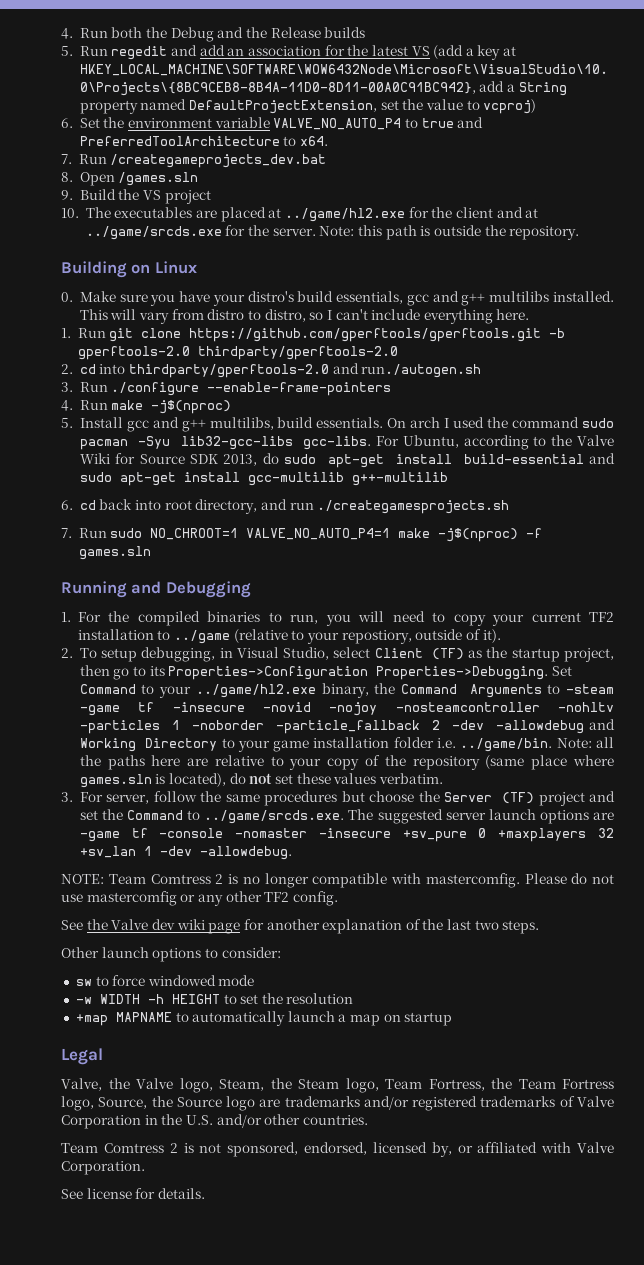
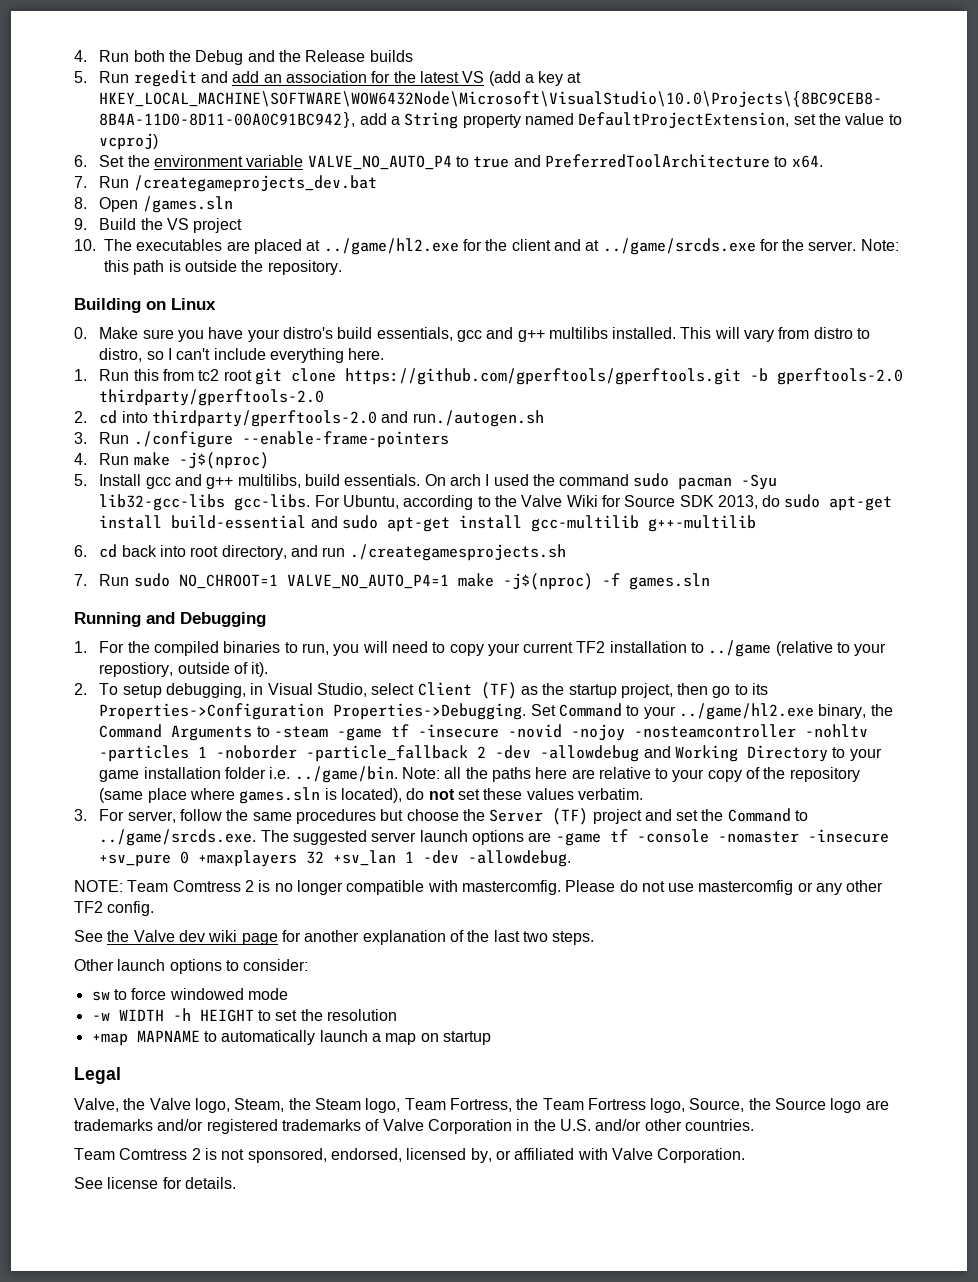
(106, 333) none -> [133,369,252,381] this from tc2 root

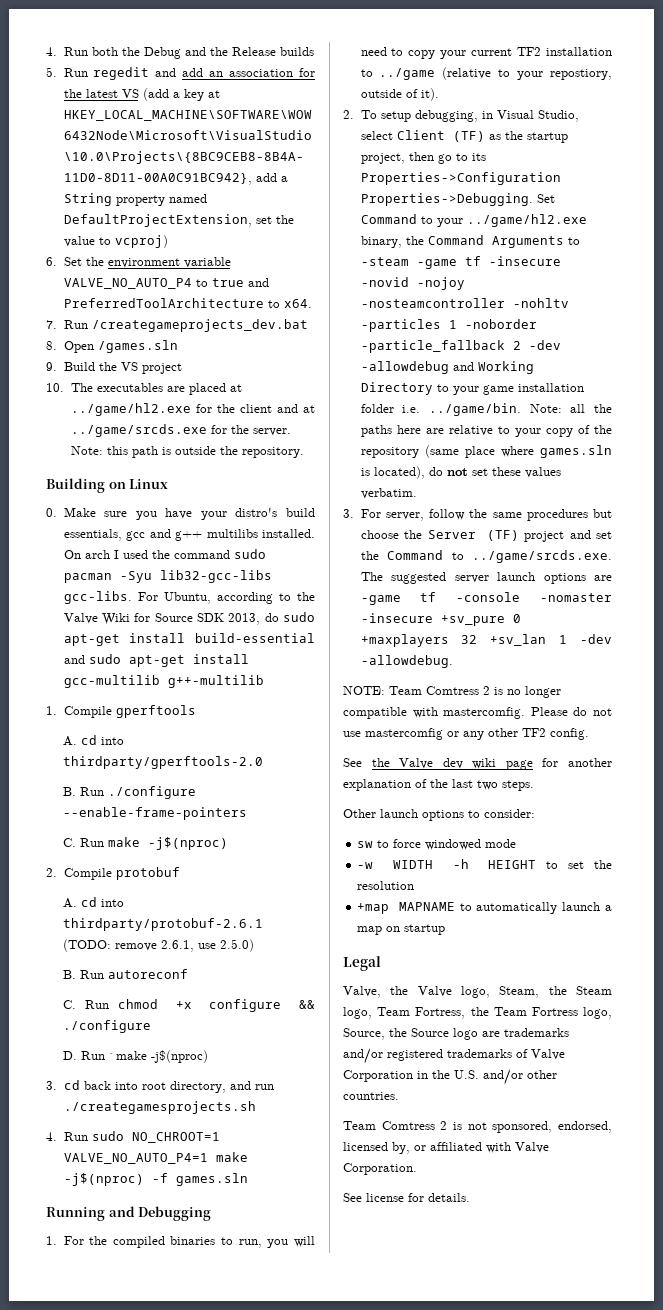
[680,327,871,342] [99,348,385,363] [74,368,903,385] [99,389,325,406] [74,410,544,427] [74,431,449,448] [74,452,269,469] [74,474,421,489] This will vary from distro to distro, so I can't include everything here. // 1. Run this from tc2 root git clone https://github.com/gperftools/gperftools.git -b gperftools-2.0 thirdparty/gperftools-2.0 // 2. cd into thirdparty/gperftools-2.0 and run./autogen.sh // 3. Run ./configure --enable-frame-pointers // 4. Run make -j$(nproc) // 5. Install gcc and g++ multilibs, build essentials. -> (315, 533) none
[74,545,87,557] 6. -> [46,705,196,718] [63,735,125,746] [63,756,264,769] [63,786,197,799] [63,807,248,820] [63,837,229,850] [46,867,180,880] [63,897,125,908] [63,918,264,931] [63,939,255,952] [63,969,189,979] [63,999,315,1012] [63,1020,152,1033] [63,1050,209,1063] [46,1081,57,1090] 1. Compile gperftools // A. cd into thirdparty/gperftools-2.0 // B. Run ./configure --enable-frame-pointers // C. Run make -j$(nproc) // 2. Compile protobuf // A. cd into thirdparty/protobuf-2.6.1 (TODO: remove 2.6.1, use 2.5.0) // B. Run autoreconf // C. Run chmod +x configure && ./configure // D. Run `make -j$(nproc) // 3.
[74,574,87,586] 7. -> [46,1132,57,1141] 4.

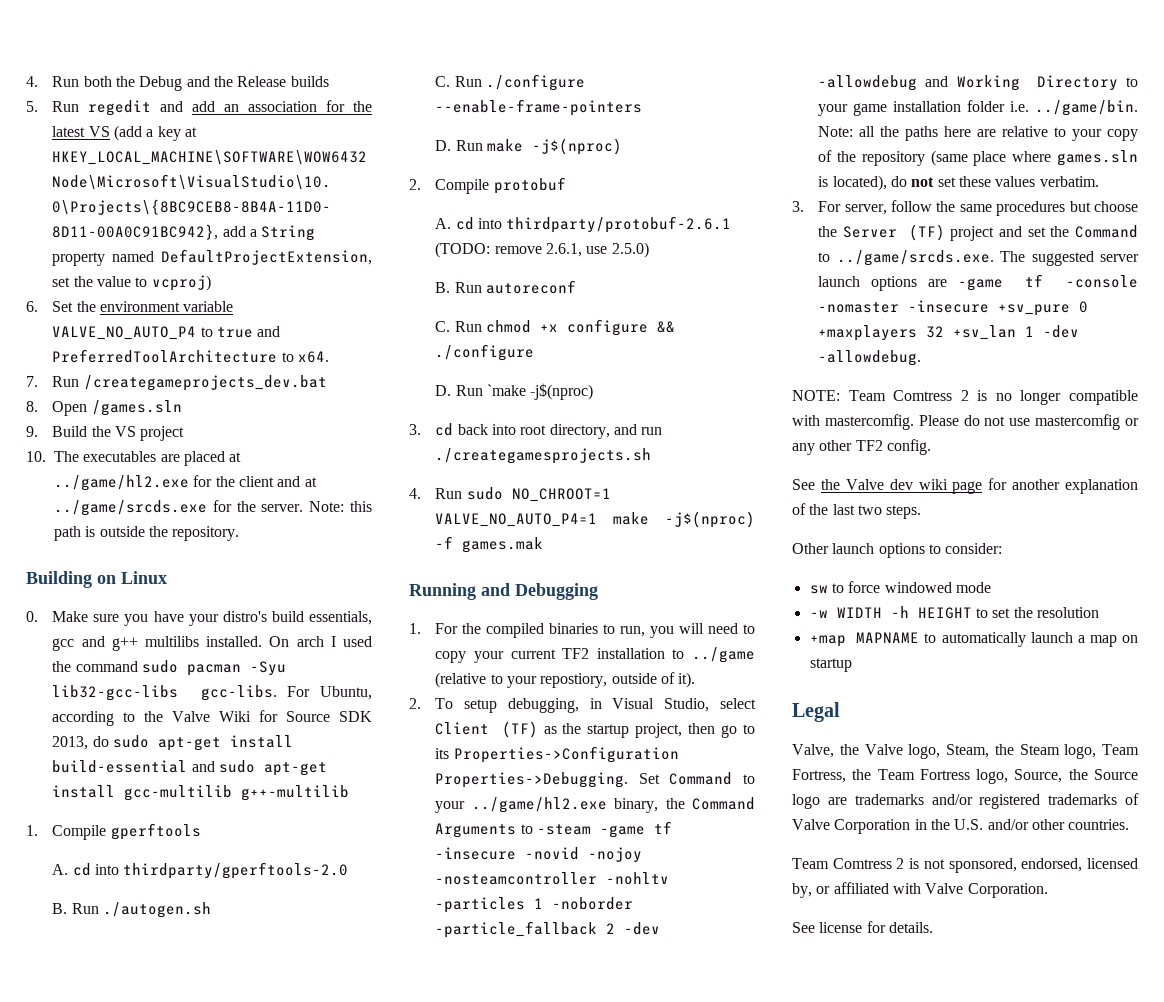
(105, 791) none -> [102,902,211,918] [435,76,482,87] ./autogen.sh // C. Run
[63,838,77,847] C. -> [435,140,452,151] D.
[175,1173,248,1186] games.sln -> [462,537,544,553] games.mak

